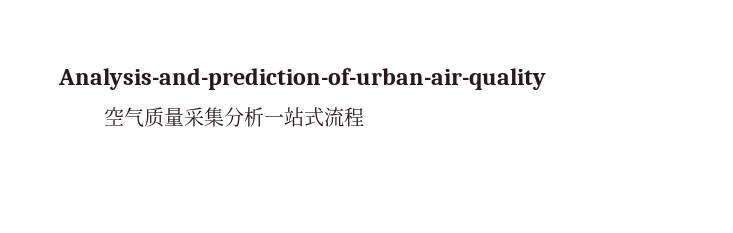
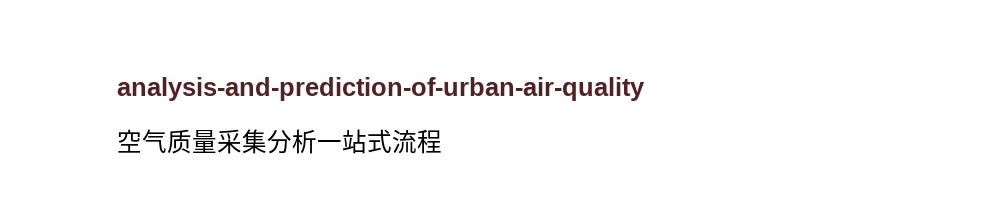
[58,68,546,90] Analysis-and-prediction-of-urban-air-quality -> [117,77,645,101] analysis-and-prediction-of-urban-air-quality

